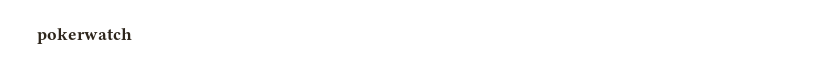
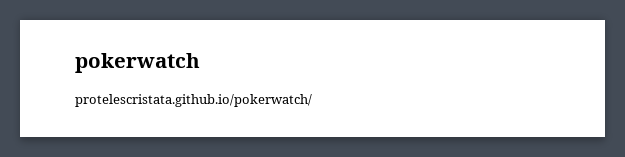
(132, 36) none -> [75,94,312,107] // protelescristata.github.io/pokerwatch/

